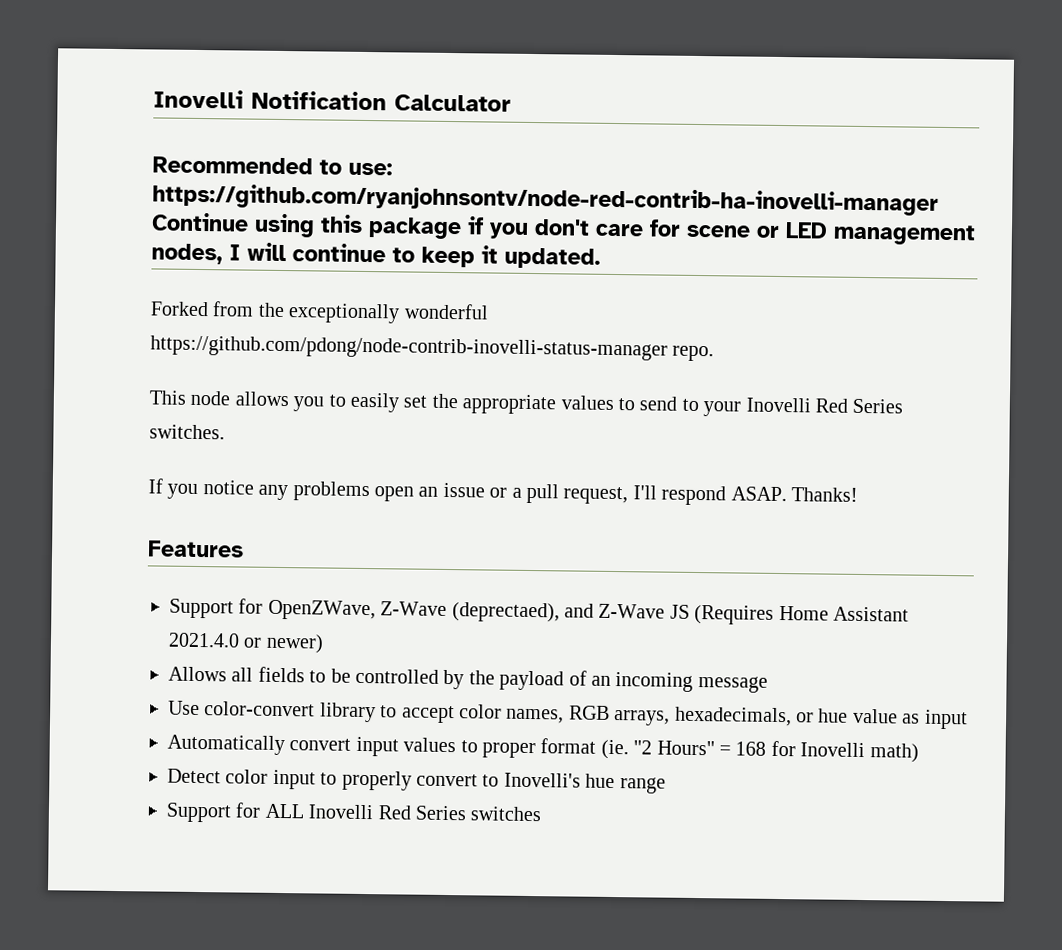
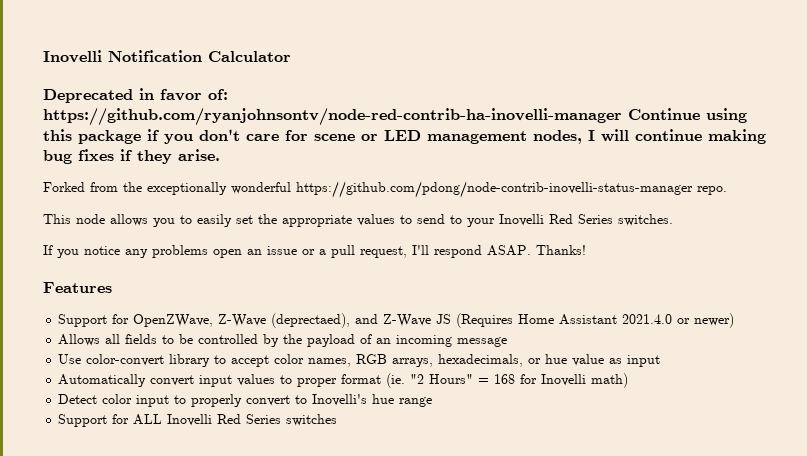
[152,156,393,176] Recommended to use: -> [43,88,228,103] Deprecated in favor of:
[392,245,601,269] to keep it updated. -> [708,129,766,144] [43,149,220,164] making bug fixes if they arise.

